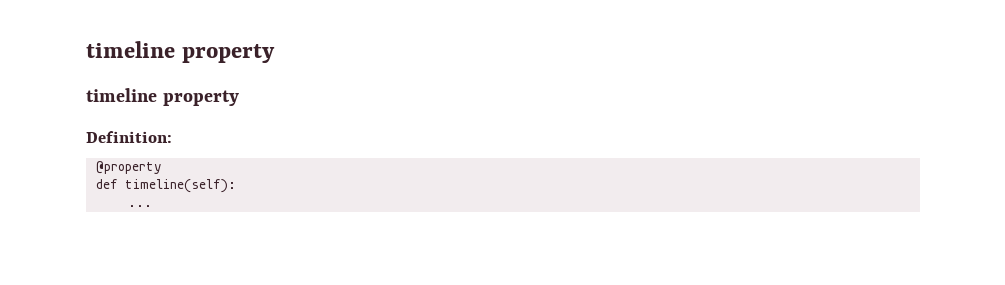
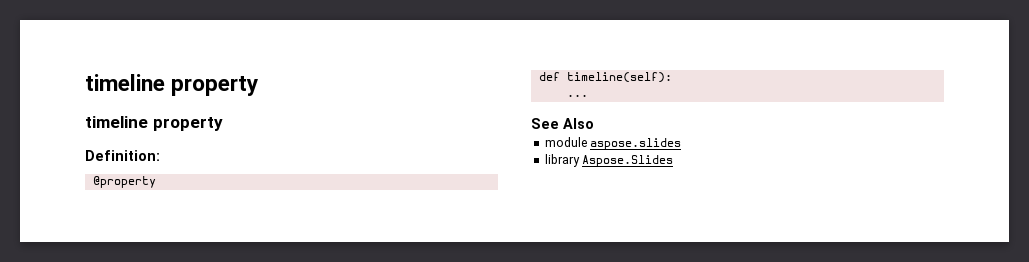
(152, 206) none -> [531,118,594,129] [544,137,682,150] [544,154,674,167] // See Also // module aspose.slides // library Aspose.Slides

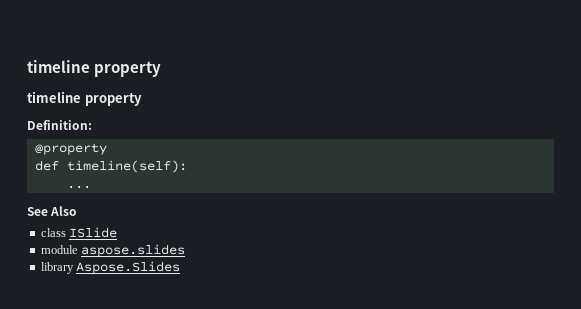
(594, 123) none -> [40,227,118,238] // class ISlide

